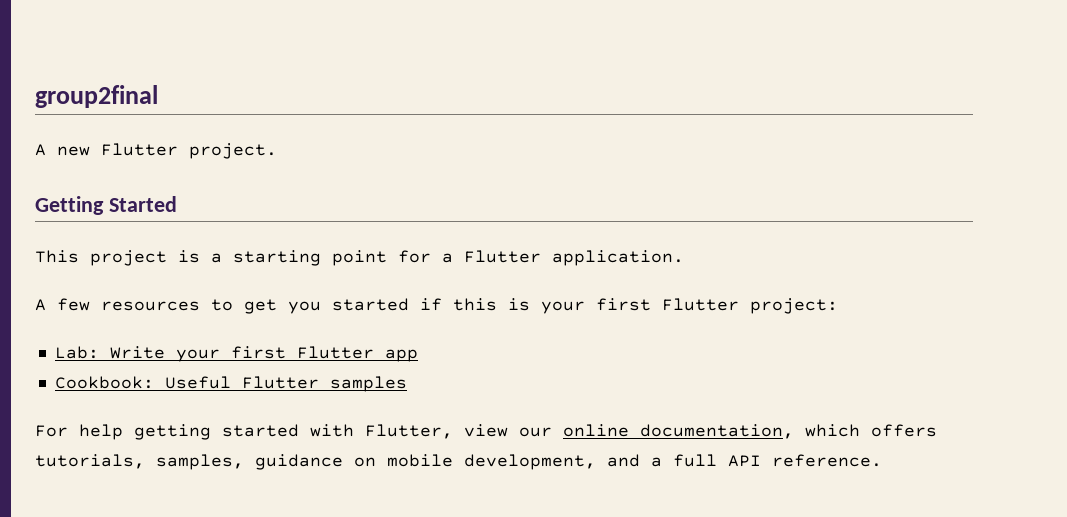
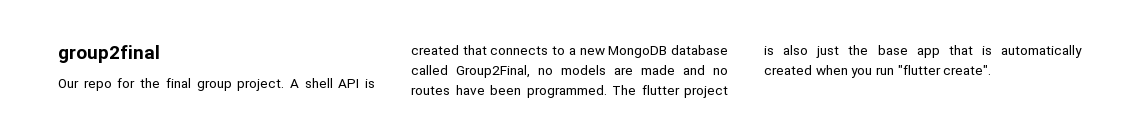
[35,143,277,159] [35,196,177,215] [35,250,684,266] [35,298,838,314] [54,346,418,362] [54,376,407,392] [35,424,937,440] [35,454,882,470] A new Flutter project. // Getting Started // This project is a starting point for a Flutter application. // A few resources to get you started if this is your first Flutter project: // Lab: Write your first Flutter app // Cookbook: Useful Flutter samples // For help getting started with Flutter, view our online documentation, which offers tutorials, samples, guidance on mobile development, and a full API reference. -> [58,78,375,91] [411,45,728,58] [411,65,728,78] [411,85,728,98] [764,45,1082,58] [764,65,992,78] Our repo for the final group project. A shell API is created that connects to a new MongoDB database called Group2Final, no models are made and no routes have been programmed. The flutter project is also just the base app that is automatically created when you run "flutter create".

